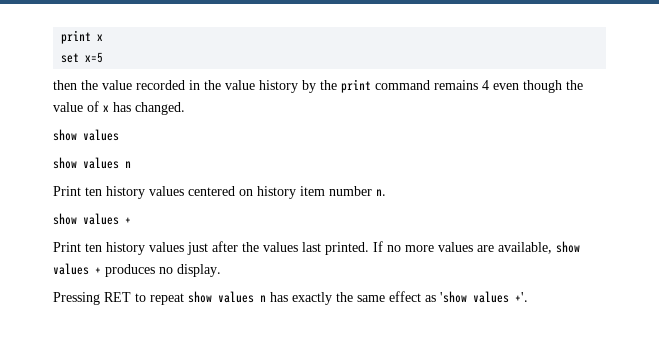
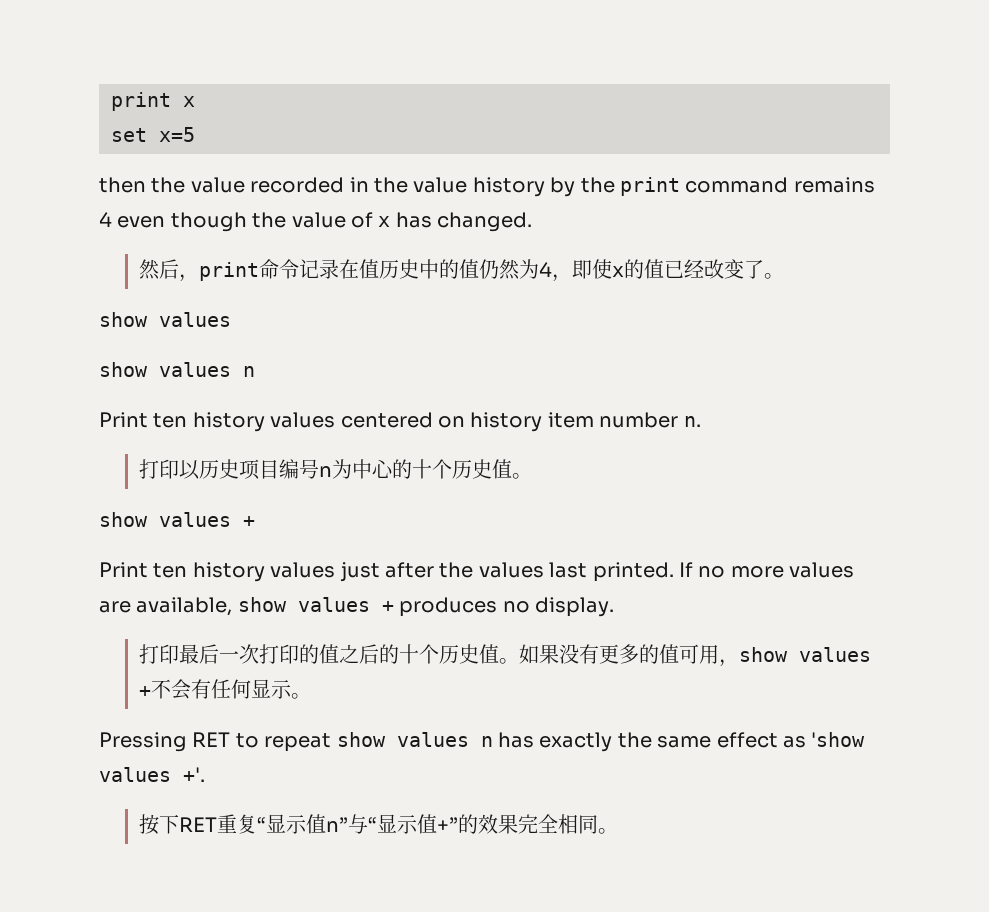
(185, 108) none -> [138,259,784,282] // 然后，print命令记录在值历史中的值仍然为4，即使x的值已经改变了。
(386, 192) none -> [138,459,532,480] // 打印以历史项目编号n为中心的十个历史值。
(221, 270) none -> [138,644,871,667] [138,679,311,700] // 打印最后一次打印的值之后的十个历史值。如果没有更多的值可用，show values +不会有任何显示。
(528, 297) none -> [138,814,618,835] // 按下RET重复“显示值n”与“显示值+”的效果完全相同。

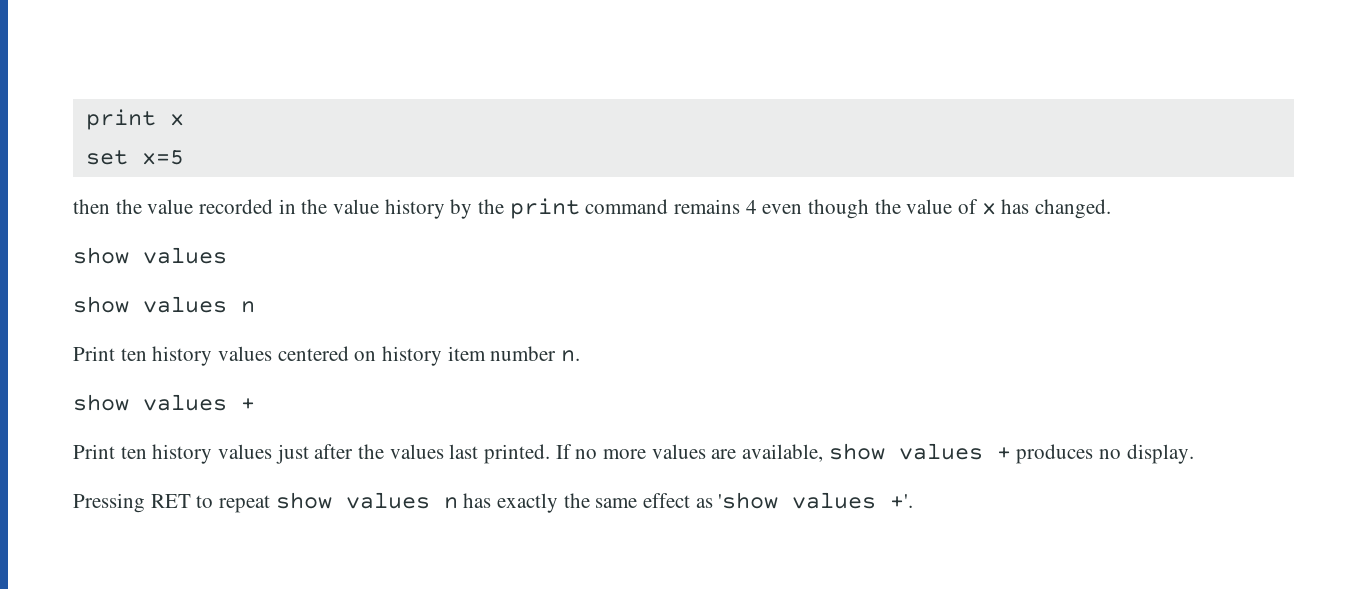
[138,259,784,282] // 然后，print命令记录在值历史中的值仍然为4，即使x的值已经改变了。 -> (1112, 209) none
[138,459,532,480] // 打印以历史项目编号n为中心的十个历史值。 -> (581, 356) none
[138,644,871,667] [138,679,311,700] // 打印最后一次打印的值之后的十个历史值。如果没有更多的值可用，show values +不会有任何显示。 -> (1194, 454) none
[138,814,618,835] // 按下RET重复“显示值n”与“显示值+”的效果完全相同。 -> (914, 501) none

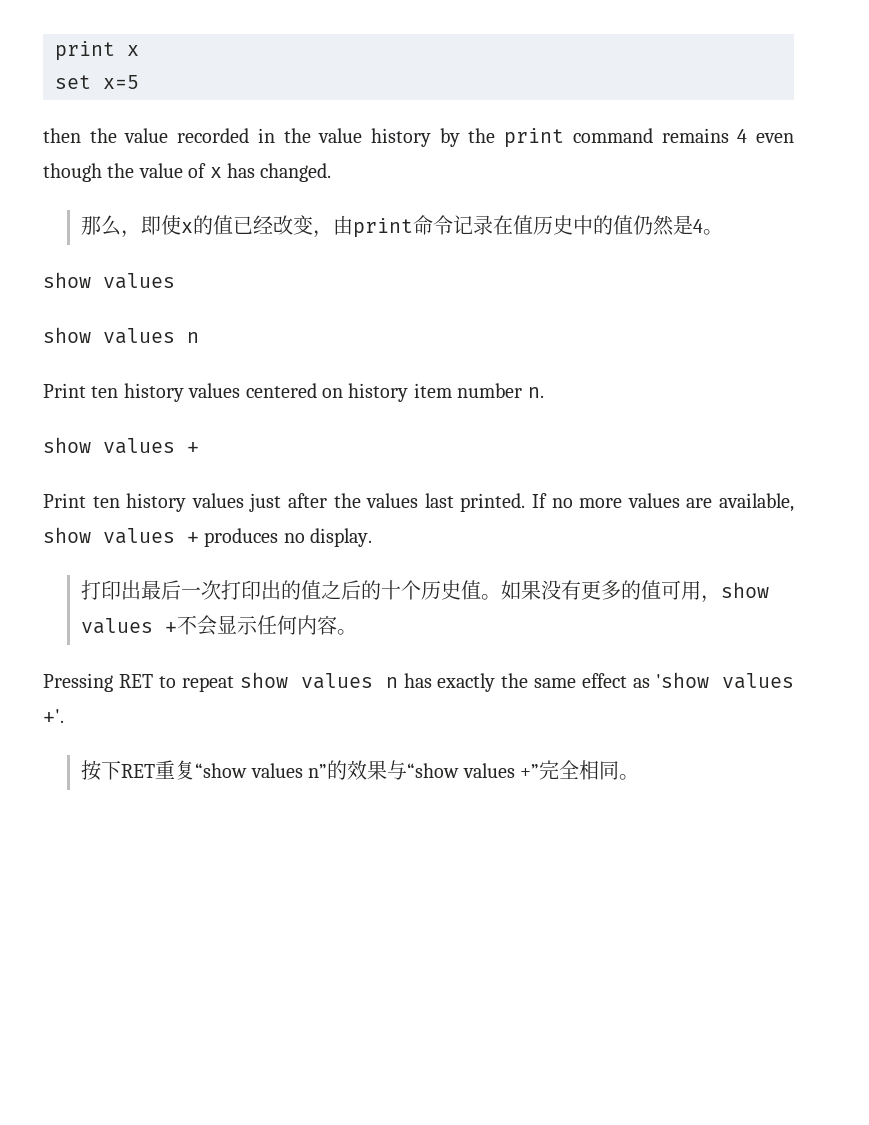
(1112, 209) none -> [81,215,724,238] // 那么，即使x的值已经改变，由print命令记录在值历史中的值仍然是4。
(1194, 454) none -> [81,580,770,603] [81,615,358,636] // 打印出最后一次打印出的值之后的十个历史值。如果没有更多的值可用，show values +不会显示任何内容。
(914, 501) none -> [81,760,639,781] // 按下RET重复“show values n”的效果与“show values +”完全相同。

